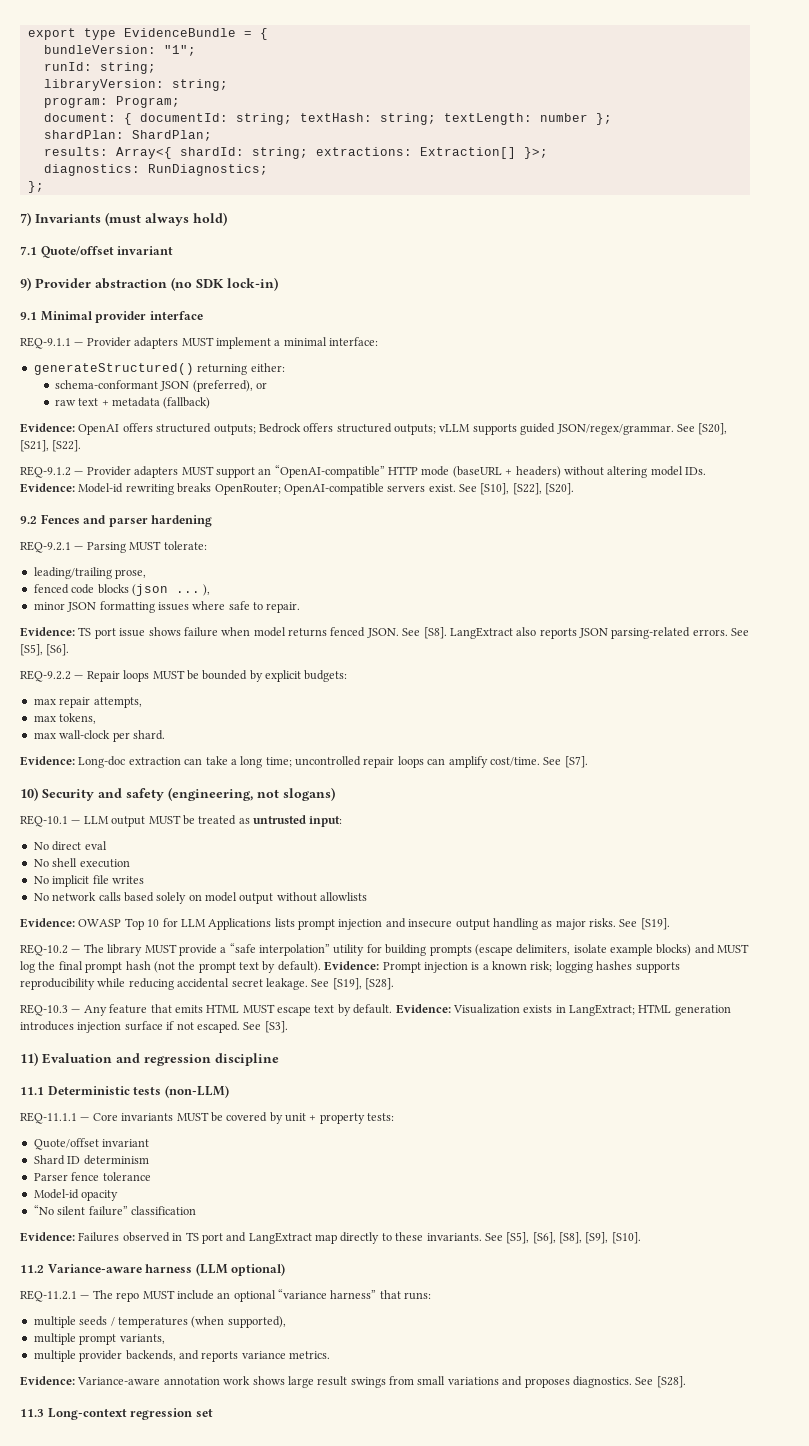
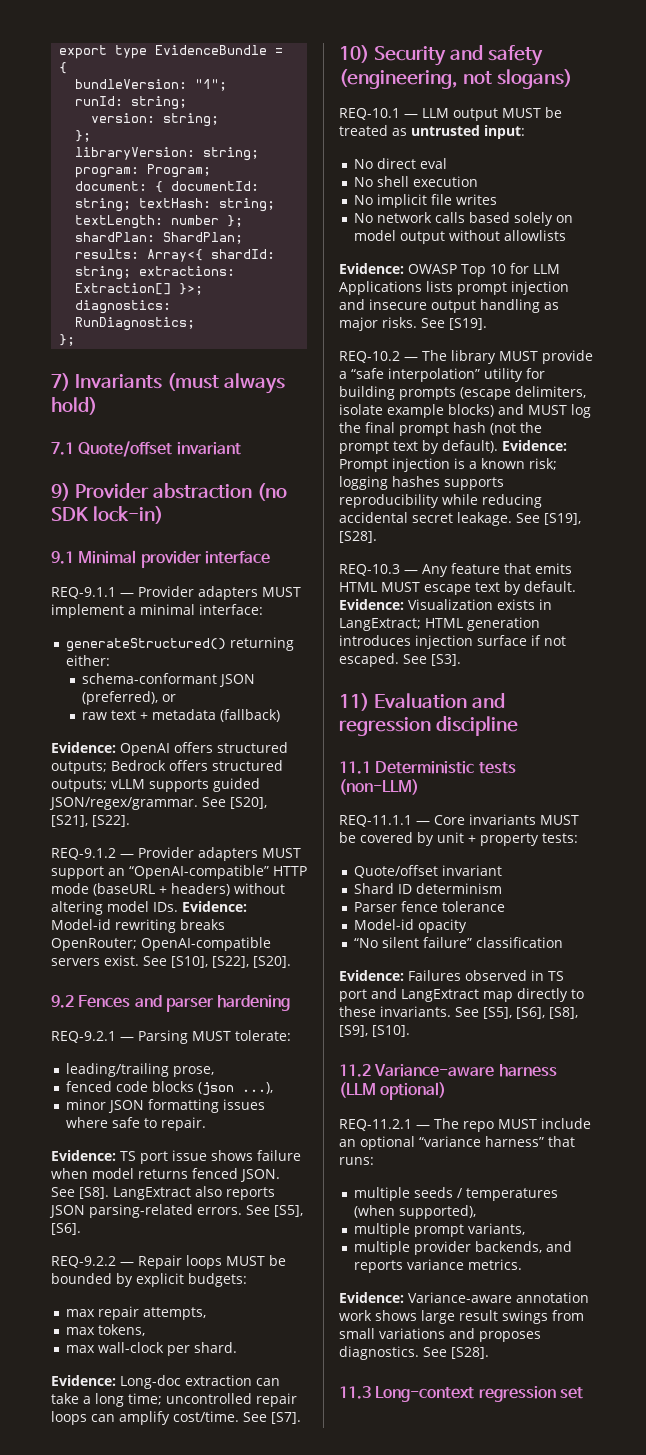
(156, 68) none -> [91,113,220,127] [75,130,92,142] // version: string; // };
[175,584,211,596] ... ), -> [242,1082,274,1094] ...),

